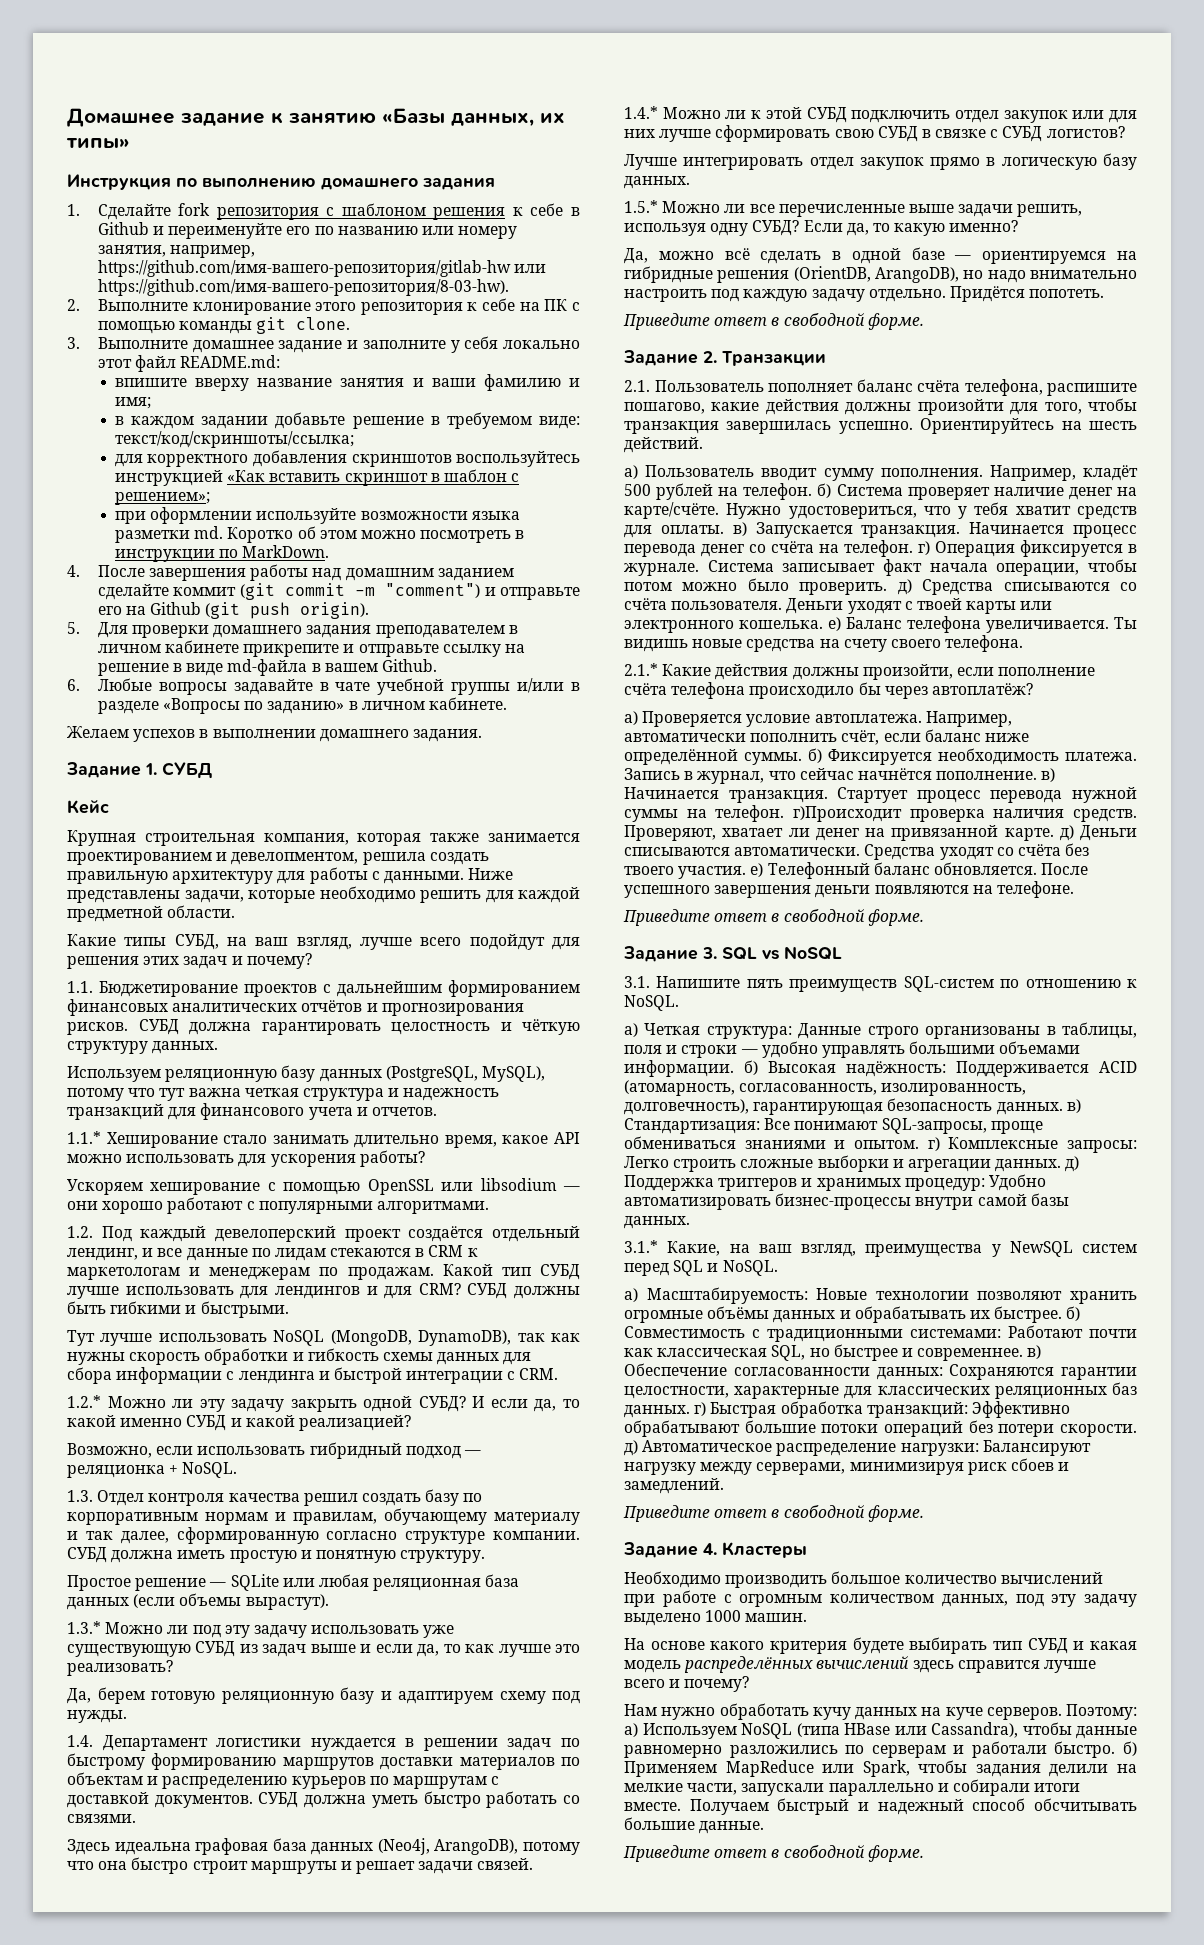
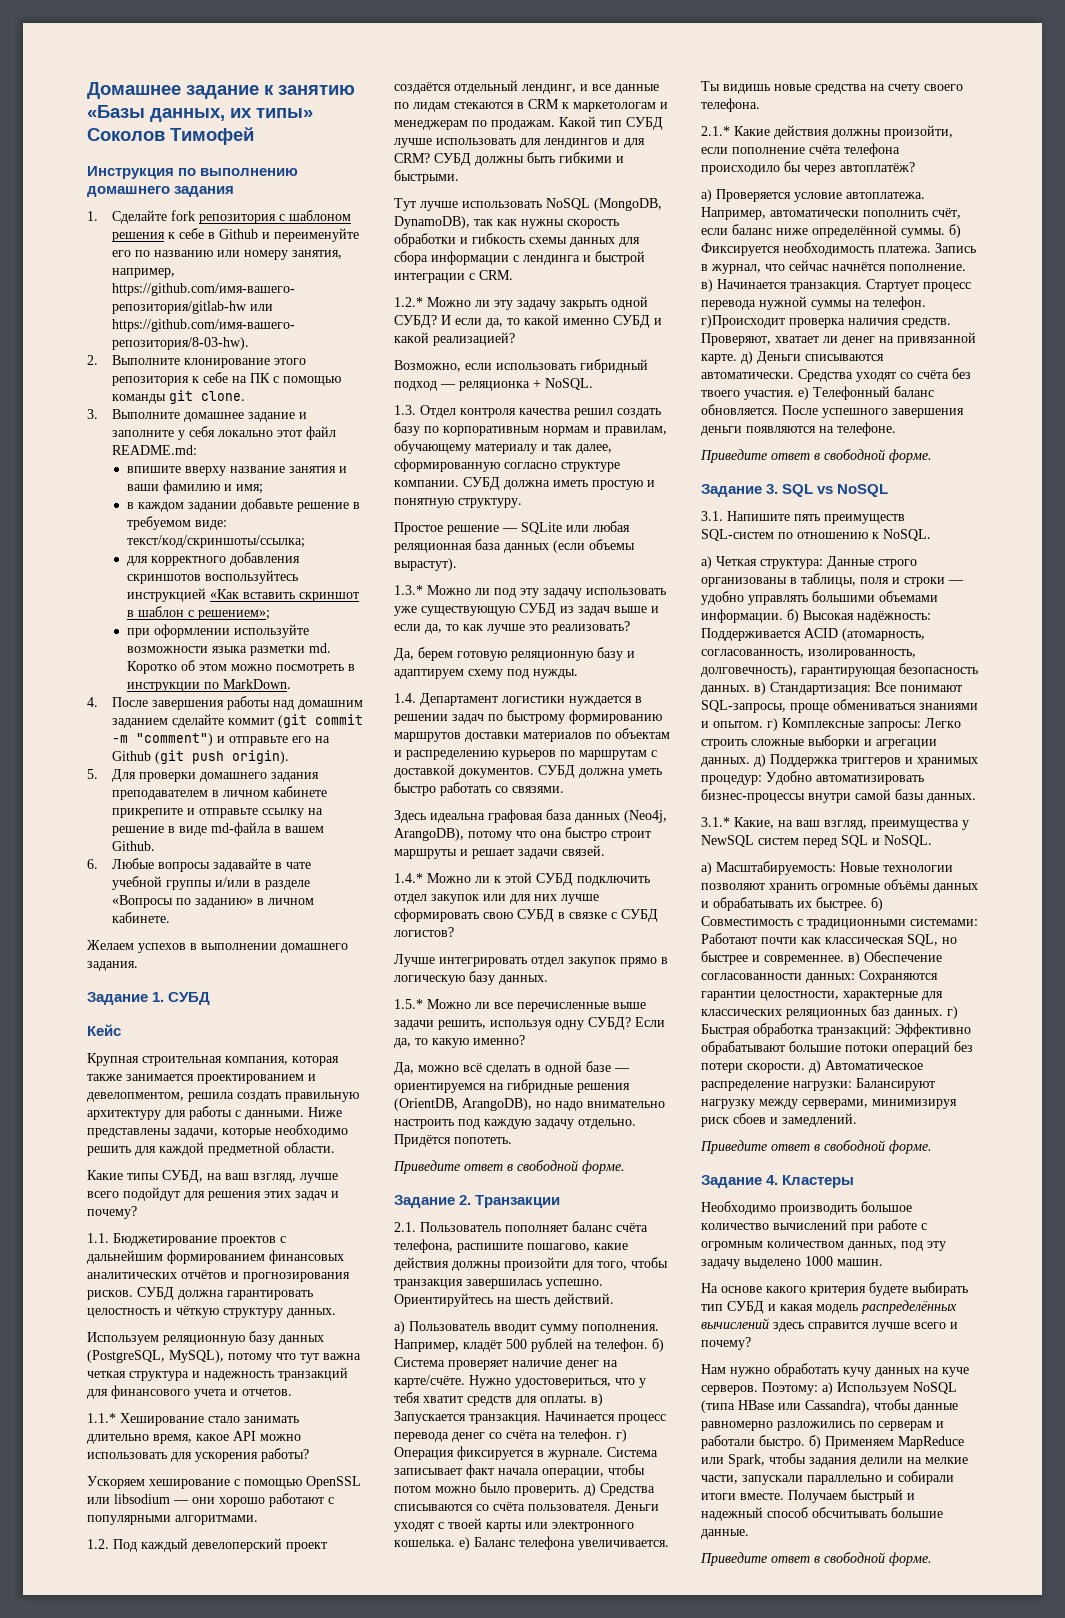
(130, 143) none -> [87,127,254,145] Соколов Тимофей

